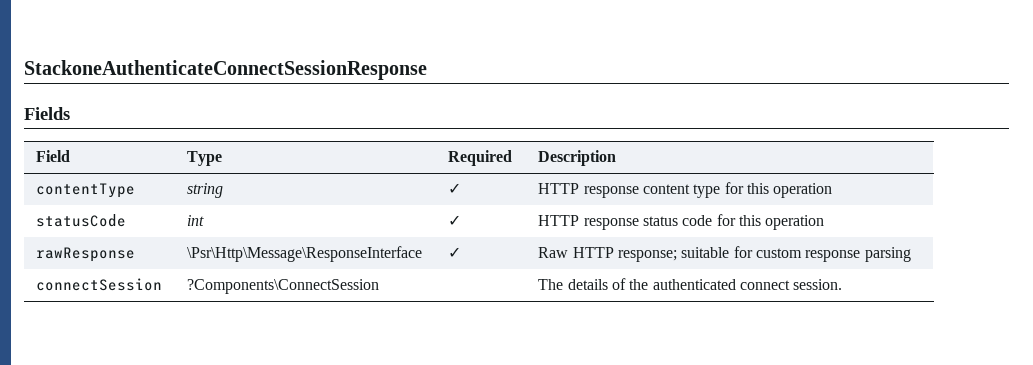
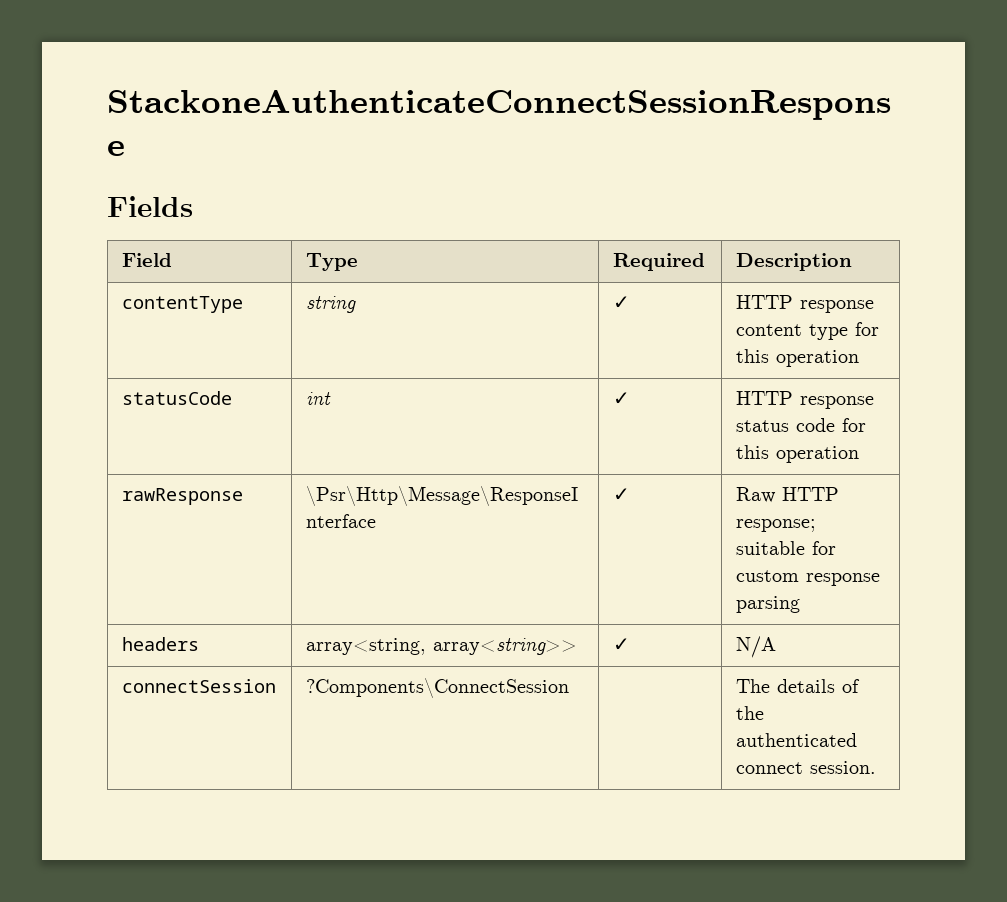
(911, 254) none -> [121,637,199,651] [305,638,577,655] [612,638,630,651] [735,636,776,658] // headers | array<string, array<string>> | ✓ | N/A

